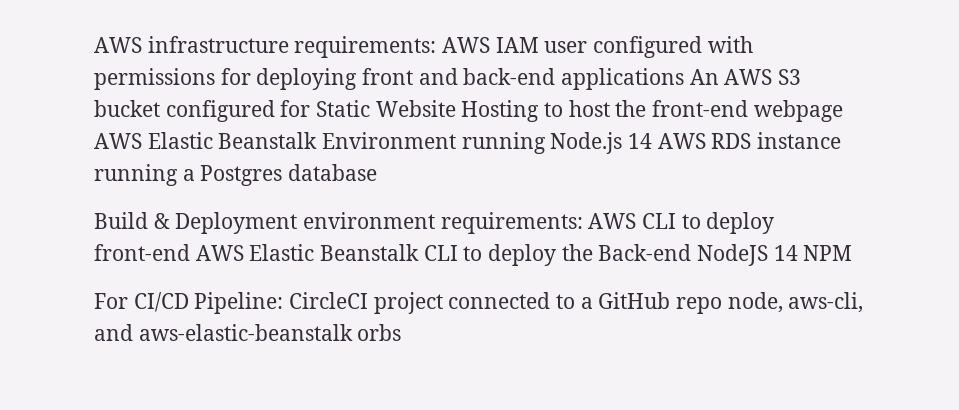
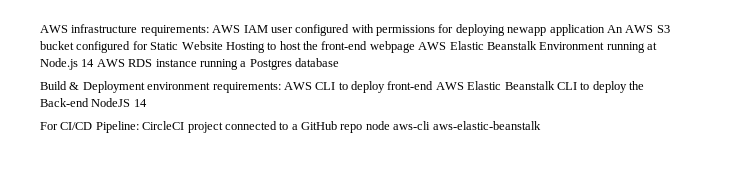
[362,68,685,90] front and back-end applications -> [507,24,605,36] newapp application
(546, 143) none -> [647,42,657,50] at
[803,245,853,261] NPM -> (147, 103) none
[727,292,864,313] [94,324,402,341] node, aws-cli, and aws-elastic-beanstalk orbs -> [365,121,541,130] node aws-cli aws-elastic-beanstalk

